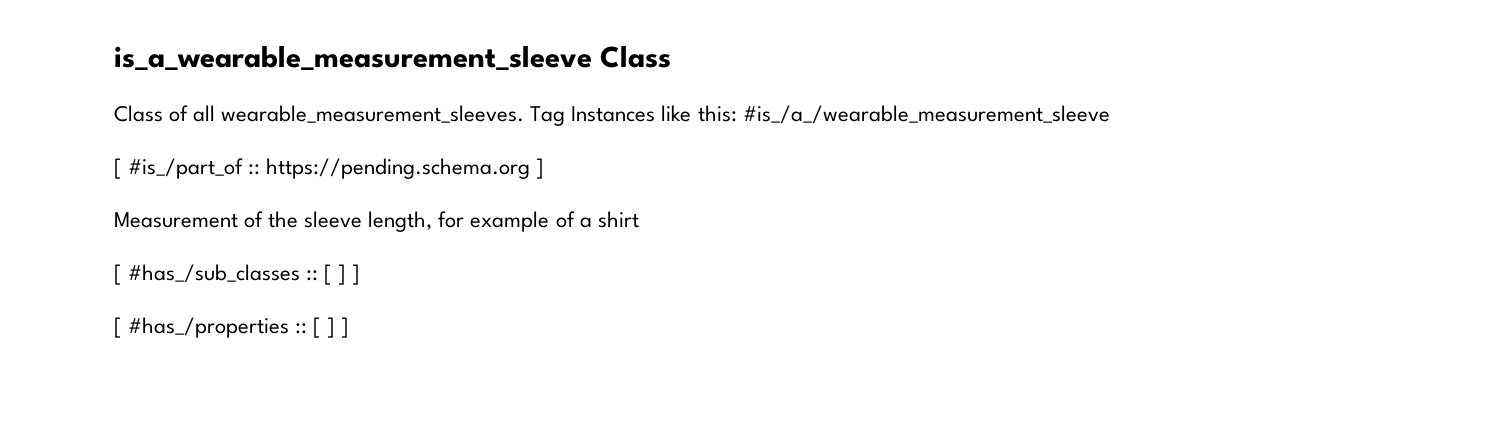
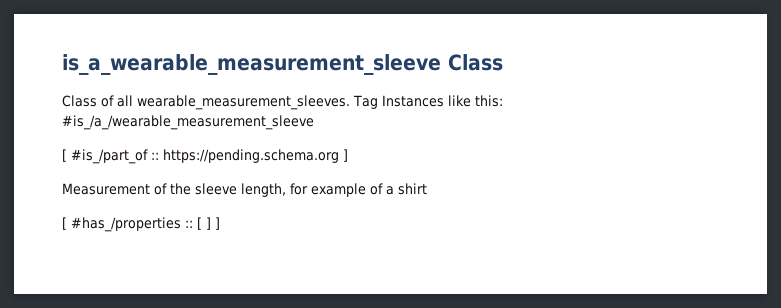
[114,264,361,285] // [ #has_/sub_classes :: [ ] ] -> (427, 189) none

